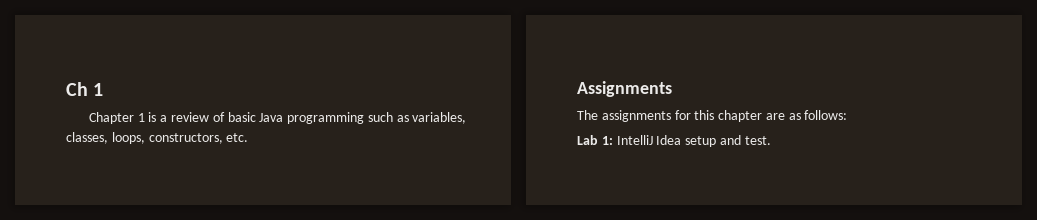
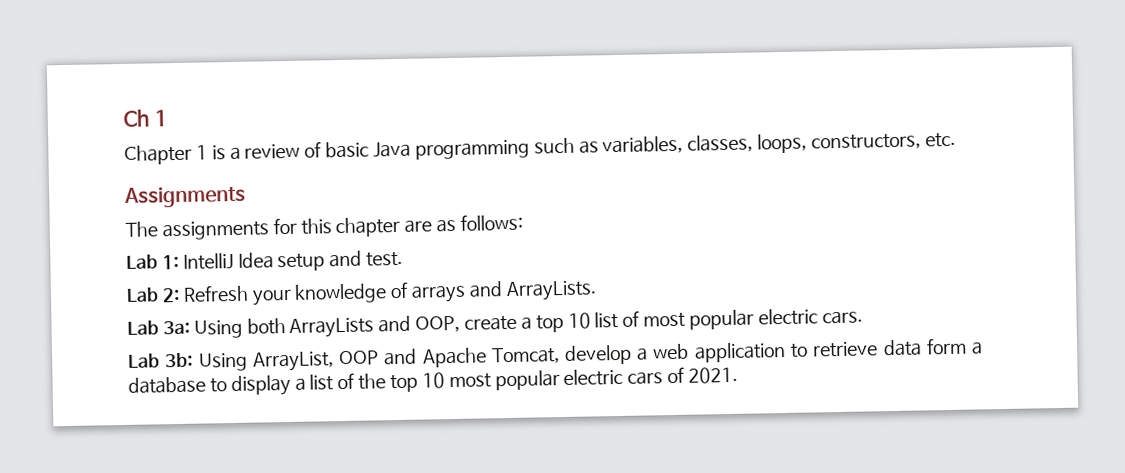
(771, 140) none -> [126,280,597,306] [127,308,863,339] [128,337,983,372] [128,366,739,397] // Lab 2: Refresh your knowledge of arrays and ArrayLists. // Lab 3a: Using both ArrayLists and OOP, create a top 10 list of most popular electric cars. // Lab 3b: Using ArrayList, OOP and Apache Tomcat, develop a web application to retrieve data form a database to display a list of the top 10 most popular electric cars of 2021.

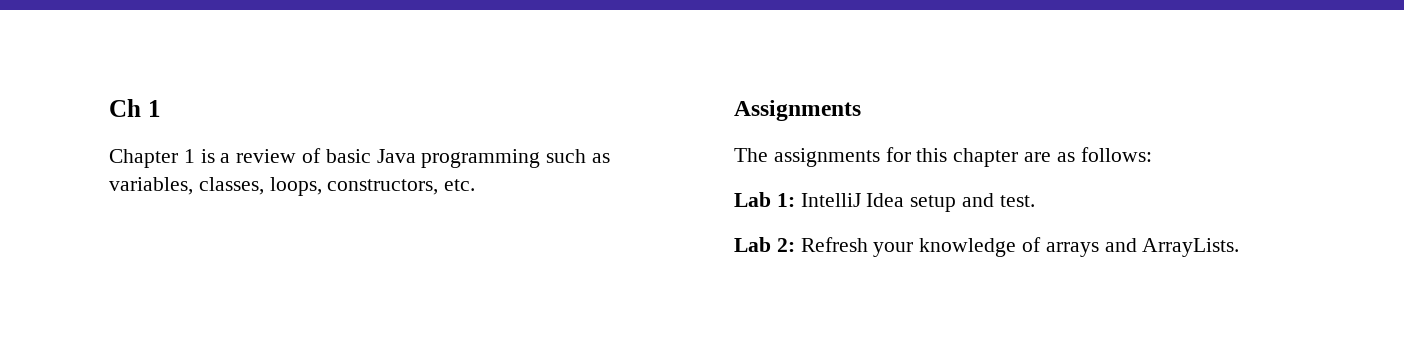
[127,308,863,339] [128,337,983,372] [128,366,739,397] // Lab 3a: Using both ArrayLists and OOP, create a top 10 list of most popular electric cars. // Lab 3b: Using ArrayList, OOP and Apache Tomcat, develop a web application to retrieve data form a database to display a list of the top 10 most popular electric cars of 2021. -> (1240, 247) none

